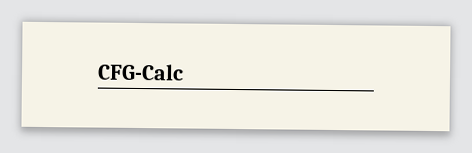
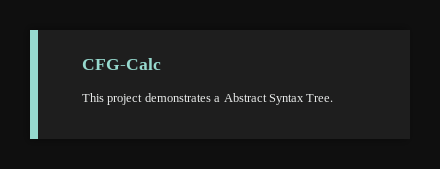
(184, 72) none -> [82,93,334,105] // This project demonstrates a Abstract Syntax Tree.

